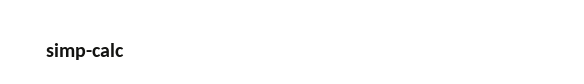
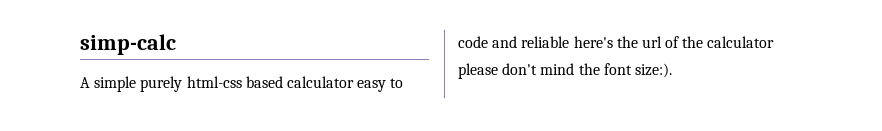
(124, 51) none -> [80,76,404,92] [458,36,775,48] [458,63,672,79] // A simple purely html-css based calculator easy to code and reliable here's the url of the calculator please don't mind the font size:).

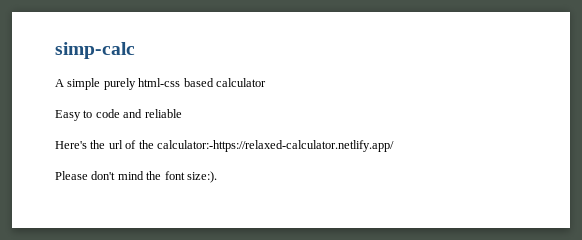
[357,80,387,92] easy -> [55,110,81,121] // Easy
[573,36,613,48] here's -> [55,141,87,149] // Here's
[707,36,775,48] [458,63,498,79] calculator please -> [156,140,394,152] [55,171,88,180] calculator:-https://relaxed-calculator.netlify.app/ // Please

